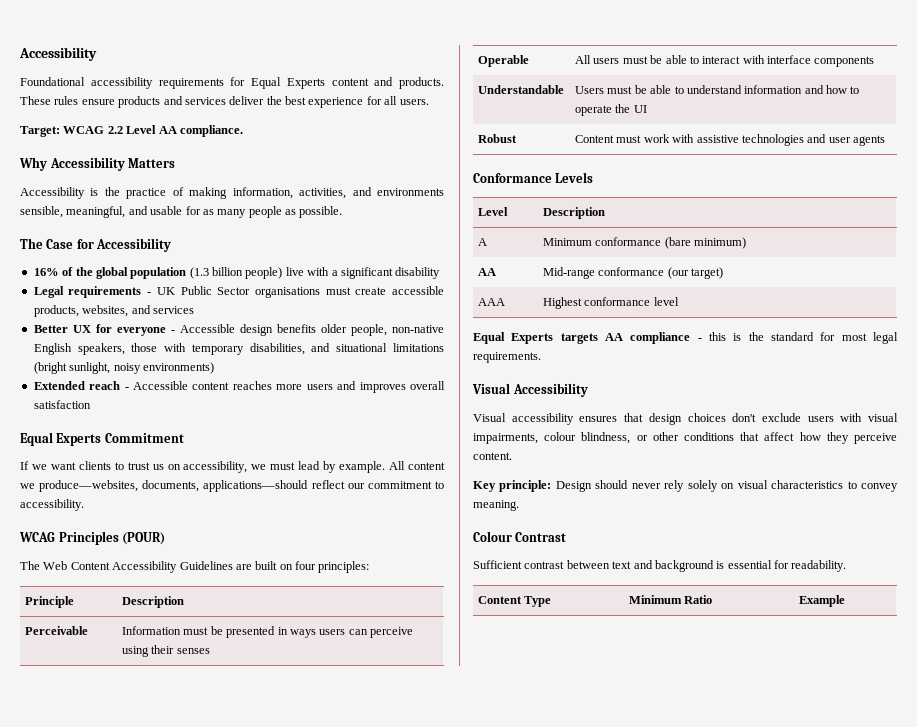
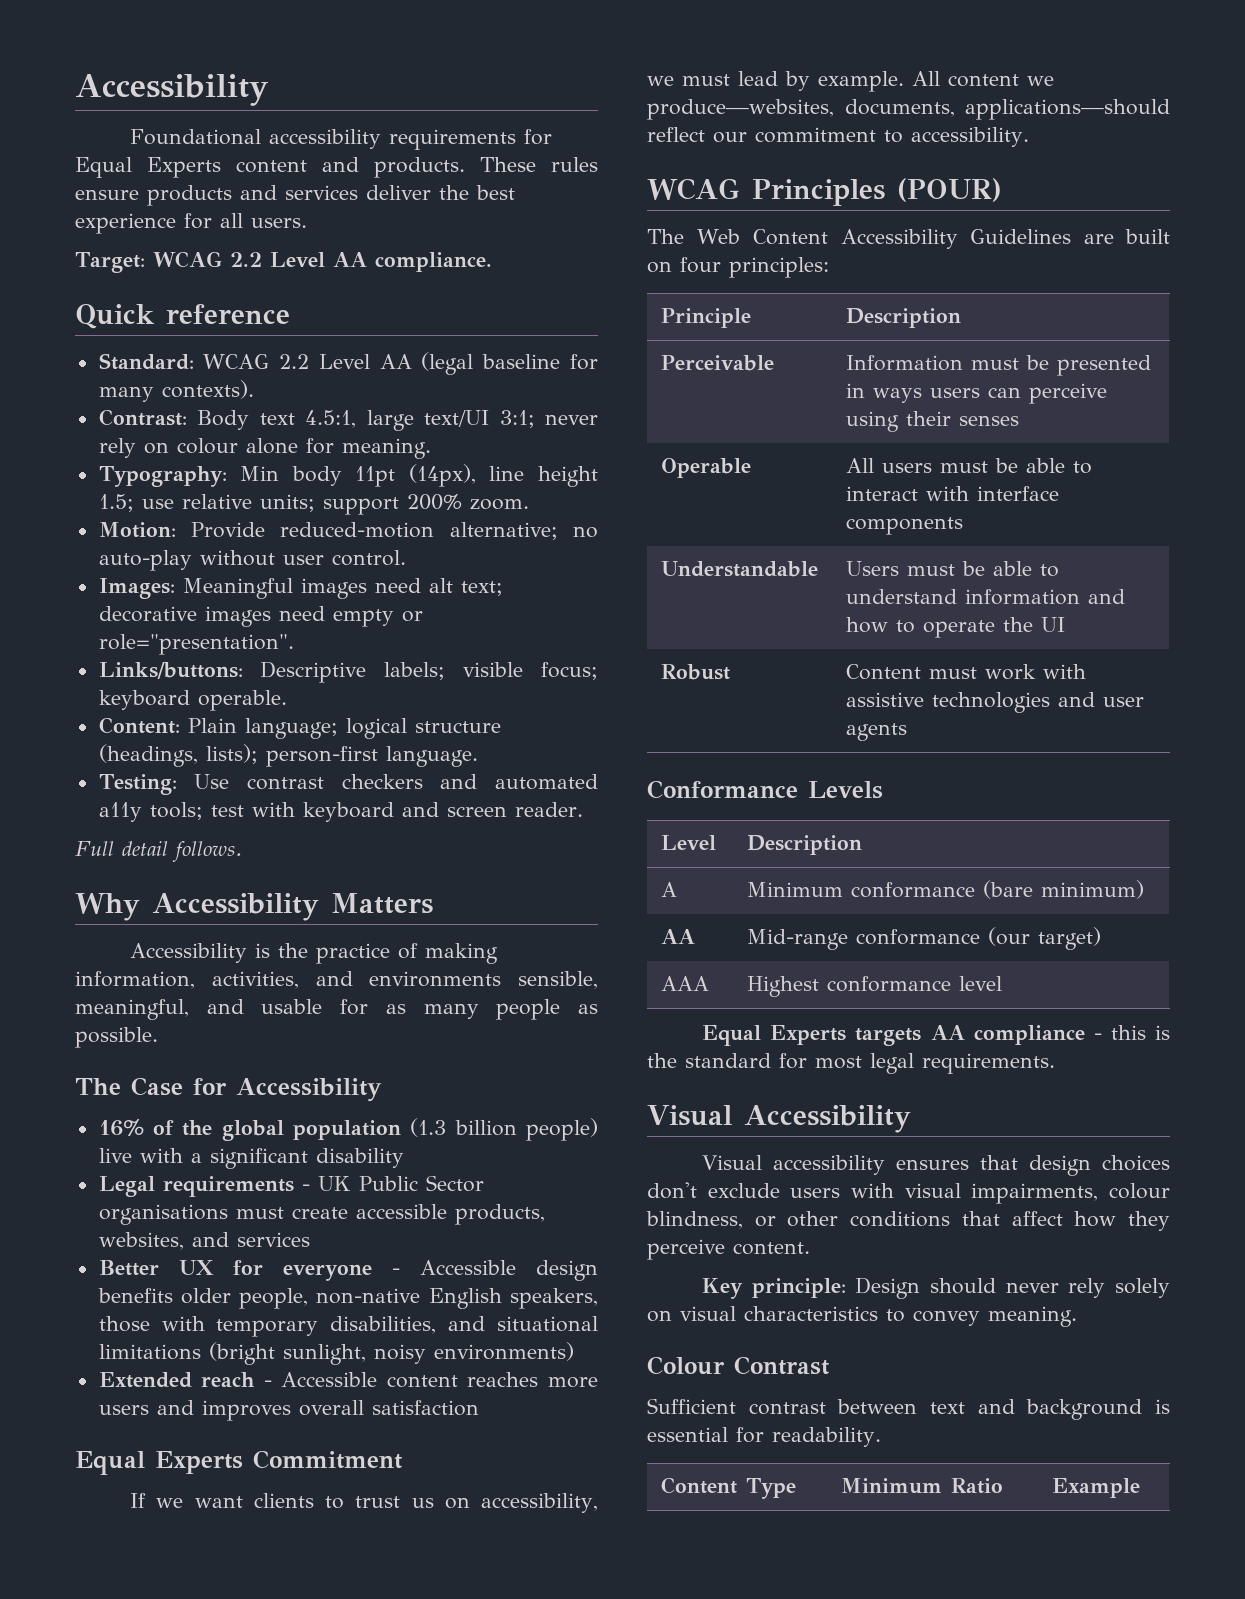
(243, 131) none -> [75,304,290,329] [98,352,598,375] [98,380,254,402] [98,409,599,431] [98,438,431,459] [98,464,599,487] [98,494,529,515] [98,522,598,540] [98,550,406,571] [98,578,503,599] [98,606,423,627] [98,634,294,655] [98,661,598,683] [98,690,287,711] [98,717,501,739] [98,744,478,767] [98,774,598,795] [98,802,583,822] [75,841,242,862] // Quick reference // Standard: WCAG 2.2 Level AA (legal baseline for many contexts). // Contrast: Body text 4.5:1, large text/UI 3:1; never rely on colour alone for meaning. // Typography: Min body 11pt (14px), line height 1.5; use relative units; support 200% zoom. // Motion: Provide reduced-motion alternative; no auto-play without user control. // Images: Meaningful images need alt text; decorative images need empty or role="presentation". // Links/buttons: Descriptive labels; visible focus; keyboard operable. // Content: Plain language; logical structure (headings, lists); person-first language. // Testing: Use contrast checkers and automated a11y tools; test with keyboard and screen reader. // Full detail follows.

